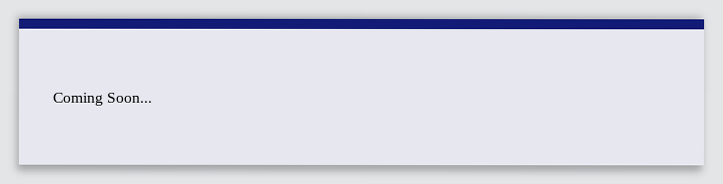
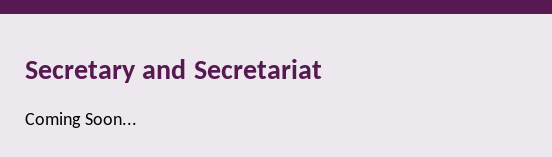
(52, 99) none -> [25,59,322,83] Secretary and Secretariat //

